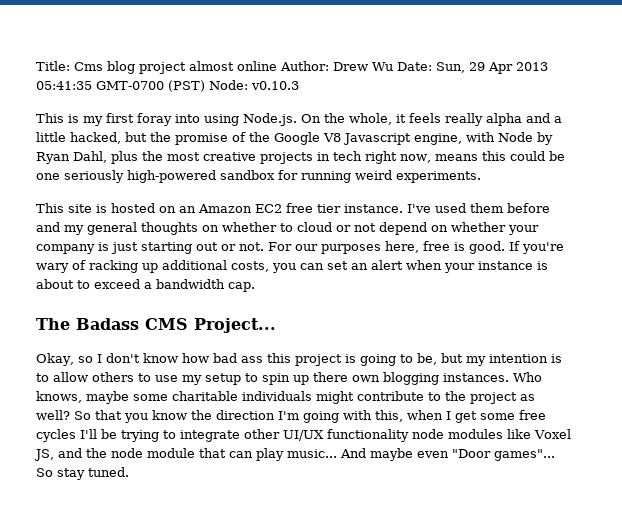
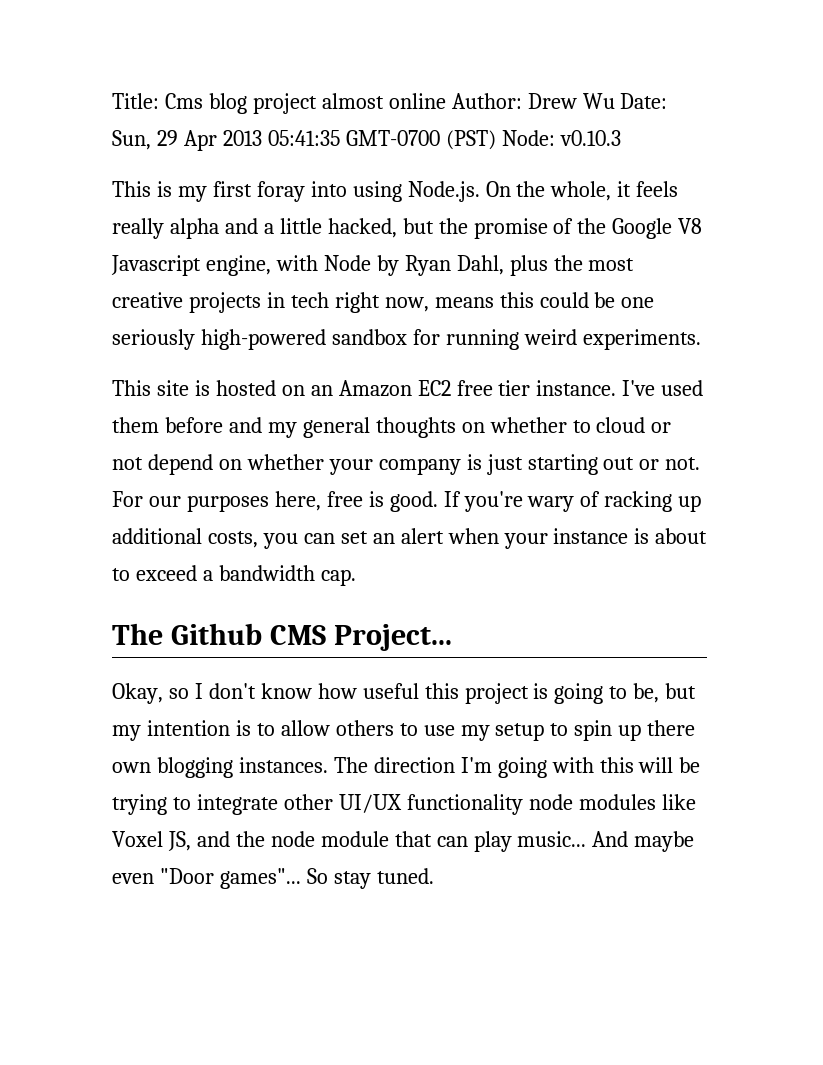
[76,318,139,330] Badass -> [170,623,262,645] Github
[212,353,263,363] bad ass -> [362,683,419,699] useful
[513,372,542,382] [36,391,535,404] [36,410,546,423] [36,429,97,442] Who knows, maybe some charitable individuals might contribute to the project as well? So that you know the direction I'm going with this, when I get some free cycles I'll -> [333,757,674,778] The direction I'm going with this will

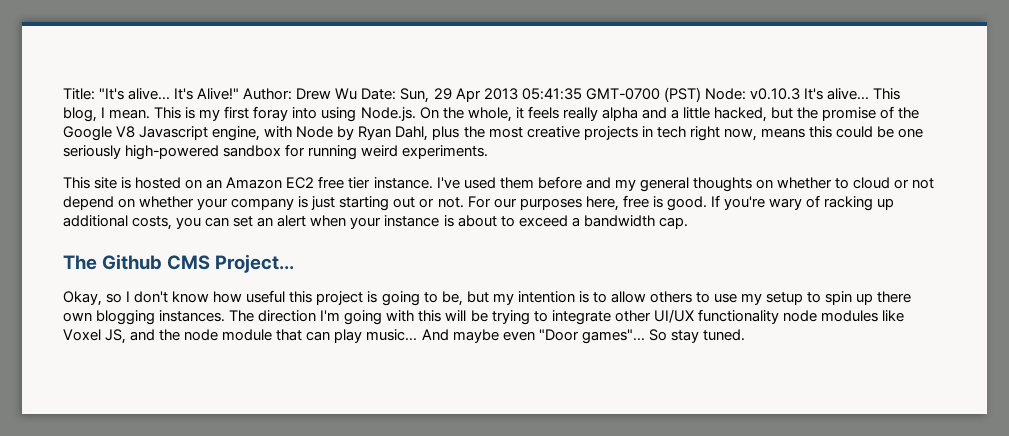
[164,93,446,114] Cms blog project almost online -> [99,88,240,100] "It's alive... It's Alive!"
(621, 138) // -> [803,88,900,100] [63,107,151,122] It's alive... This blog, I mean.

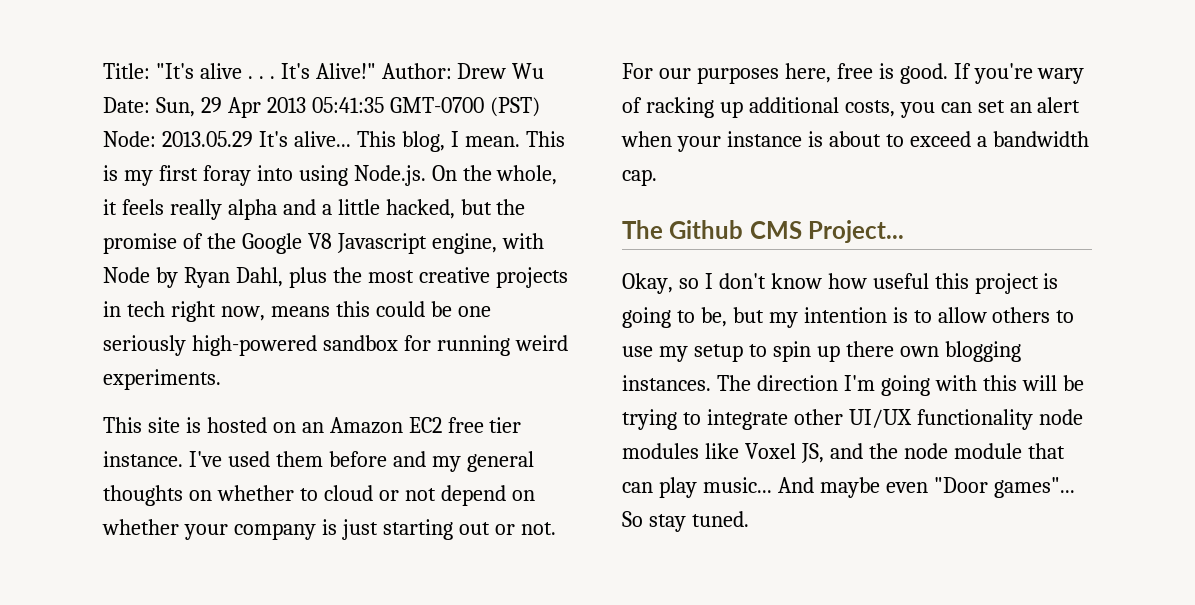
[128,88,171,100] alive... -> [199,63,275,79] alive . . .
[749,88,800,100] v0.10.3 -> [161,131,253,147] 2013.05.29

